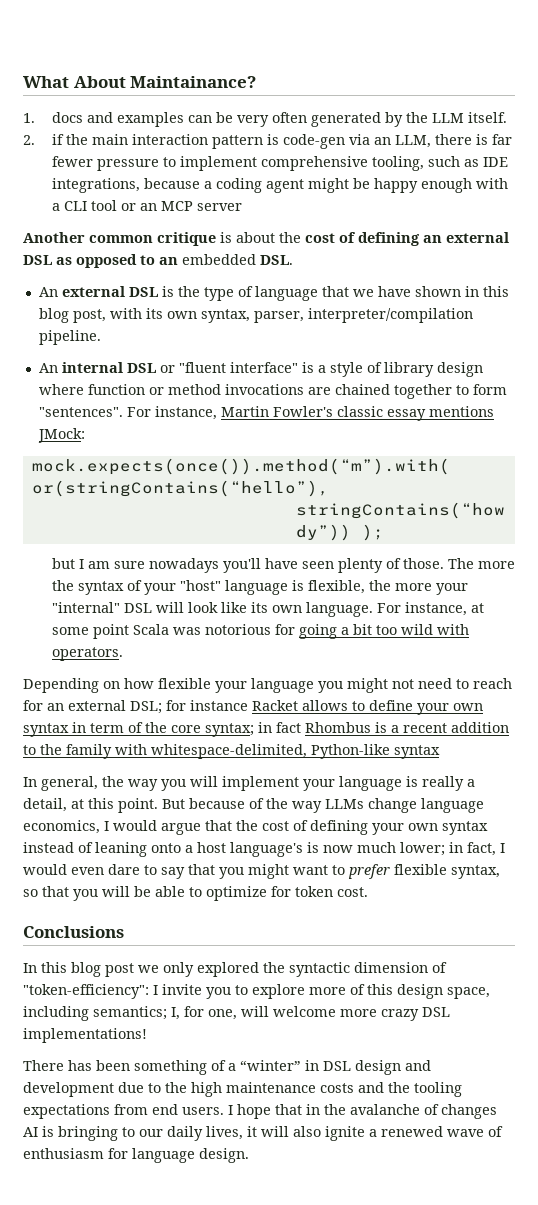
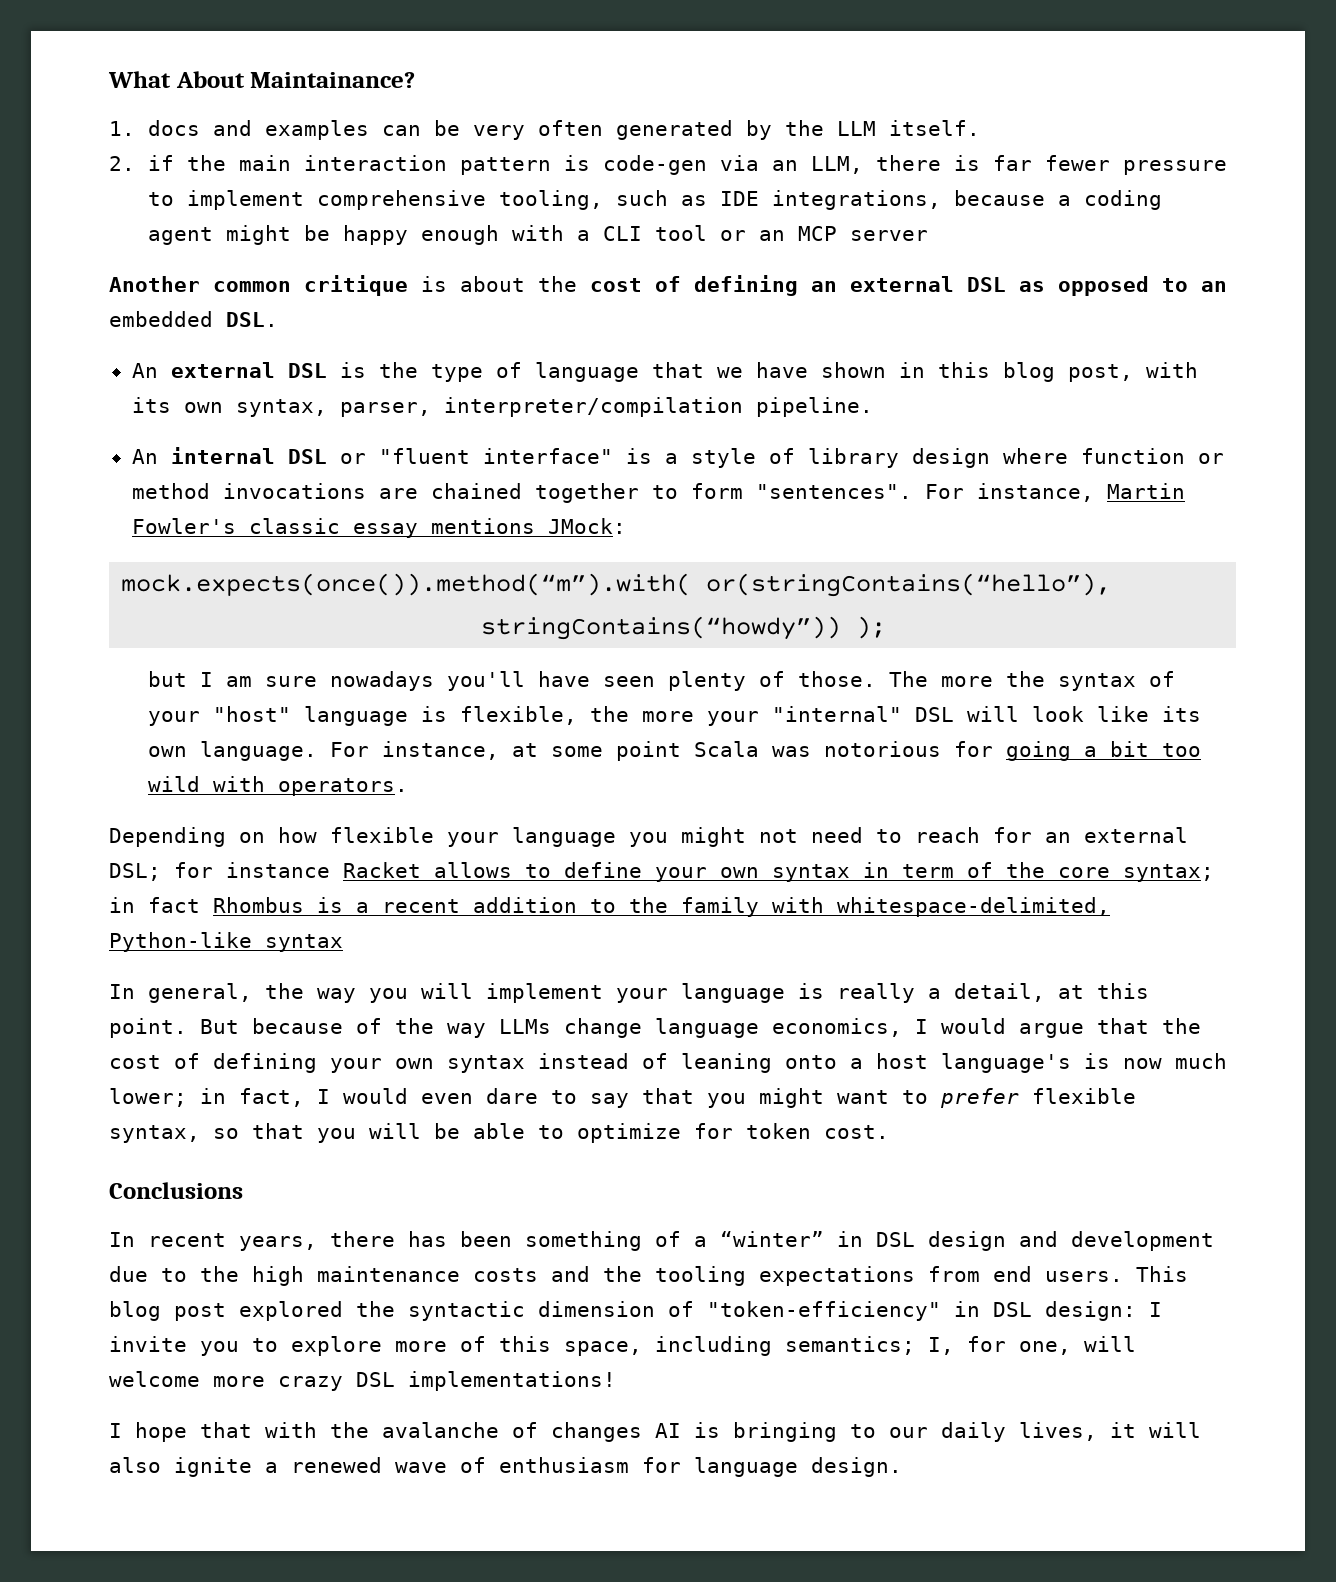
[41,962,447,977] [23,984,490,999] [23,1006,450,1021] [23,1028,147,1043] [23,1060,64,1071] this blog post we only explored the syntactic dimension of "token-efficiency": I invite you to explore more of this design space, including semantics; I, for one, will welcome more crazy DSL implementations! // There -> [148,1231,395,1251] recent years, there
(224, 1111) none -> [1136,1266,1188,1282] [109,1301,1162,1321] [109,1336,1136,1356] [109,1371,616,1391] This blog post explored the syntactic dimension of "token-efficiency" in DSL design: I invite you to explore more of this space, including semantics; I, for one, will welcome more crazy DSL implementations! //
[306,1104,320,1115] in -> [265,1422,317,1438] with

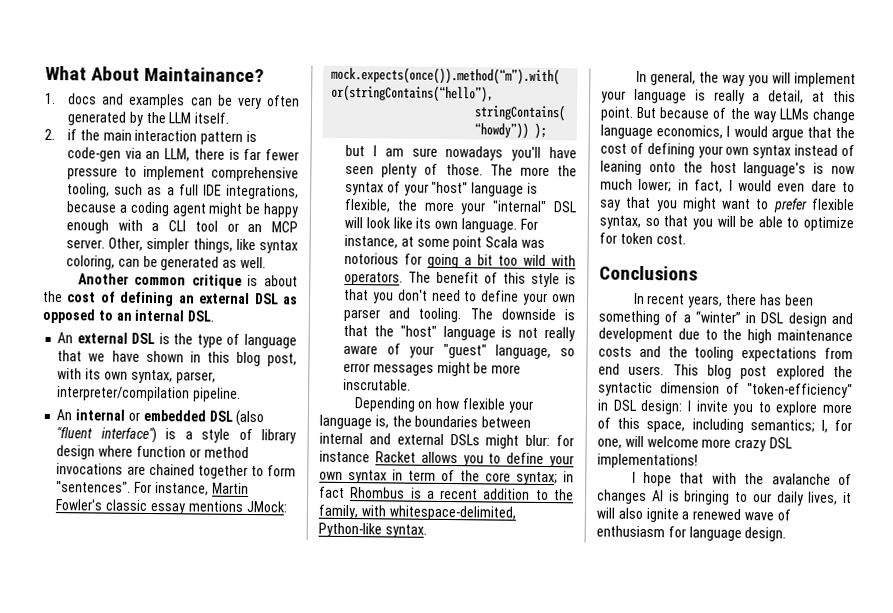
(708, 200) none -> [166,184,199,196] a full
[850,230,929,241] server -> [66,237,298,254] [66,255,266,271] server. Other, simpler things, like syntax coloring, can be generated as well.
[109,311,213,327] embedded -> [134,309,185,322] internal
[287,448,613,464] DSL or "fluent interface" -> [127,409,265,427] [56,426,157,444] or embedded DSL (also "fluent interface")
(409, 787) none -> [408,271,576,288] [344,288,576,306] [343,307,575,323] [343,324,575,342] [343,343,575,360] [343,361,522,377] [343,378,412,391] The benefit of this style is that you don't need to define your own parser and tooling. The downside is that the "host" language is not really aware of your "guest" language, so error messages might be more inscrutable.
[629,827,1188,847] [109,863,161,881] you might not need to reach for an external DSL; -> [374,415,532,429] [319,432,551,449] is, the boundaries between internal and external DSLs might blur:
(512, 870) none -> [462,455,484,467] you
[681,897,759,917] family -> [318,504,358,520] family,
[265,934,343,952] syntax -> [384,524,427,538] syntax.
[850,1058,863,1069] a -> [682,161,703,173] the

